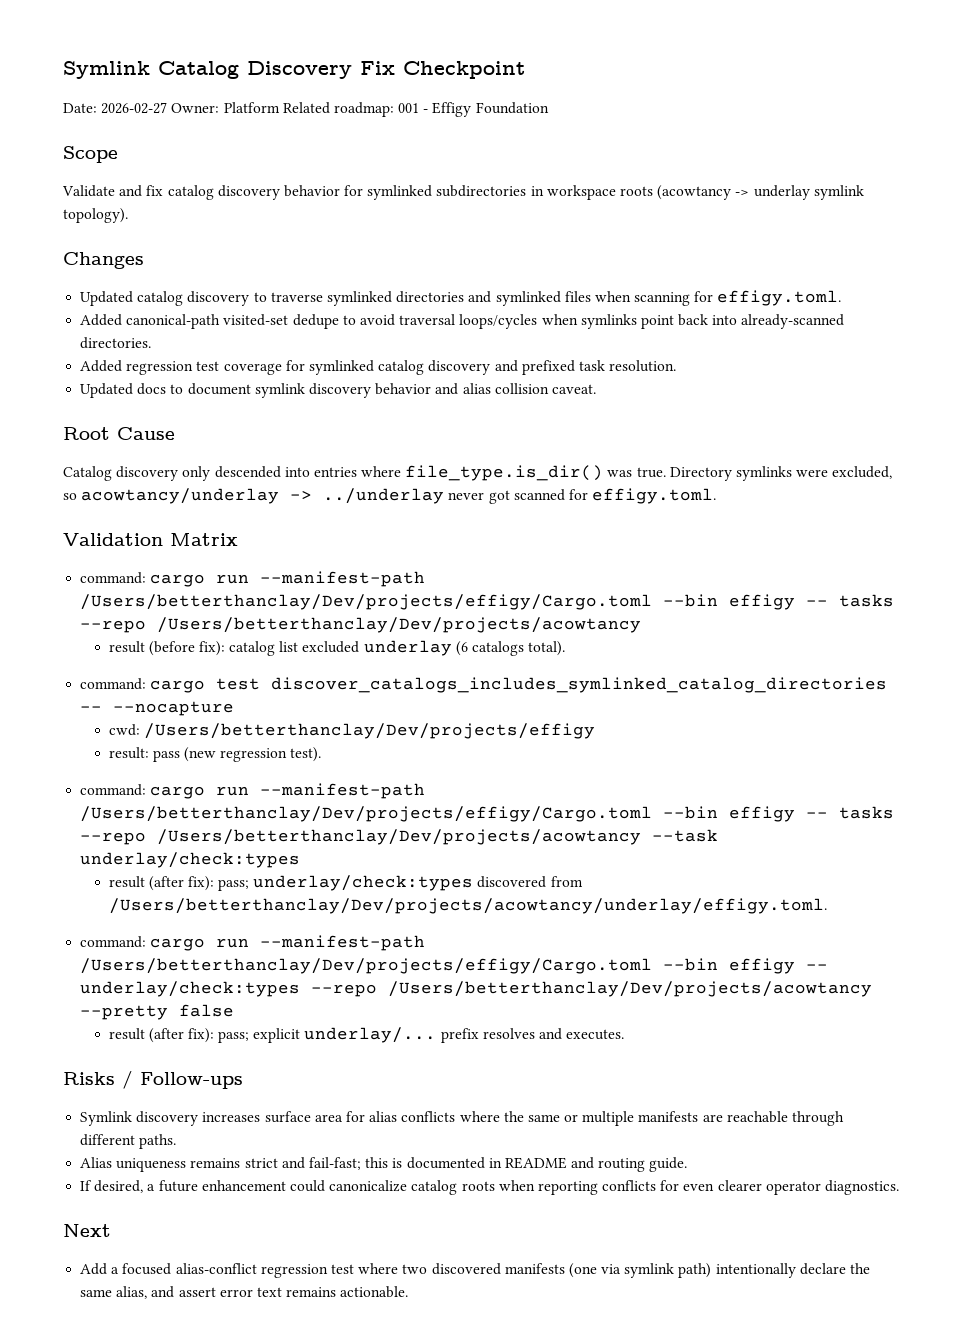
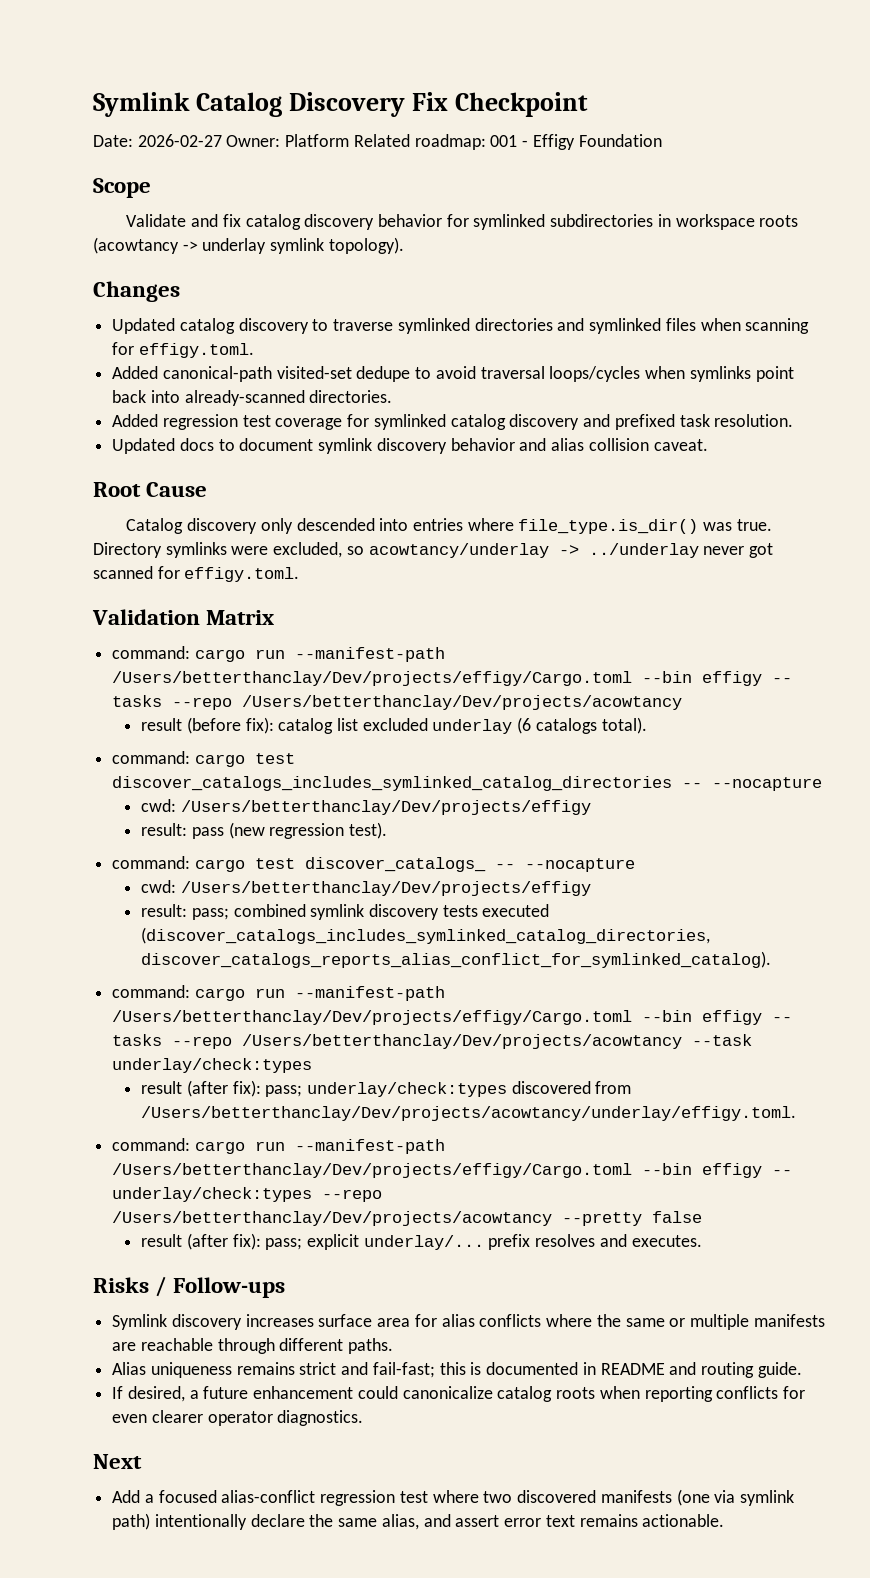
(322, 754) none -> [112,856,635,872] [141,880,591,896] [141,904,550,920] [141,927,711,944] [141,951,772,968] // command: cargo test discover_catalogs_ -- --nocapture // cwd: /Users/betterthanclay/Dev/projects/effigy // result: pass; combined symlink discovery tests executed (discover_catalogs_includes_symlinked_catalog_directories, discover_catalogs_reports_alias_conflict_for_symlinked_catalog).

